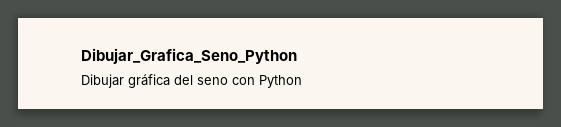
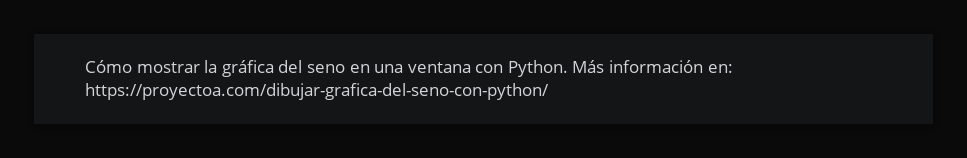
[81,48,297,64] [81,74,302,88] Dibujar_Grafica_Seno_Python // Dibujar gráfica del seno con Python -> [85,60,733,77] [85,83,549,100] Cómo mostrar la gráfica del seno en una ventana con Python. Más información en: https://proyectoa.com/dibujar-grafica-del-seno-con-python/

